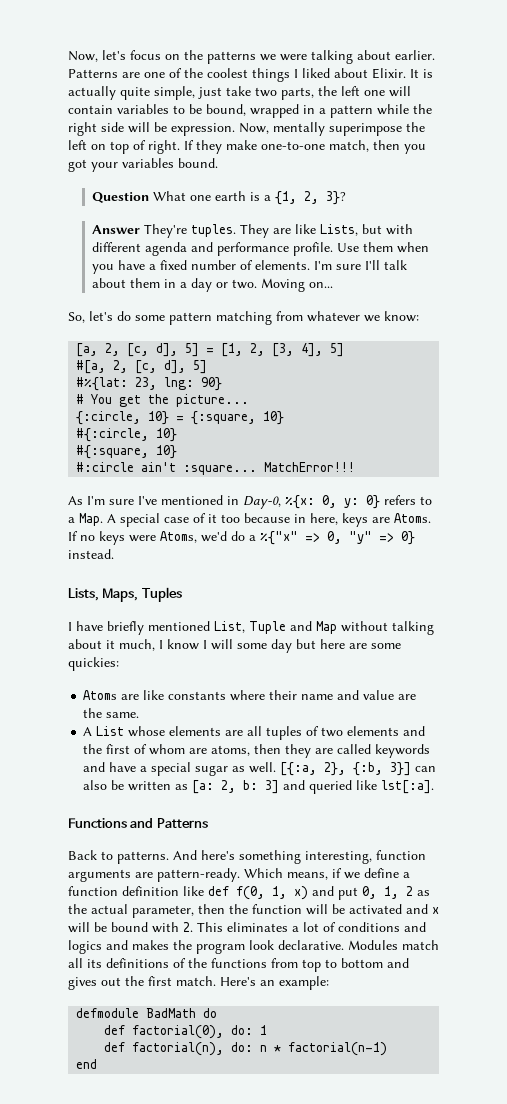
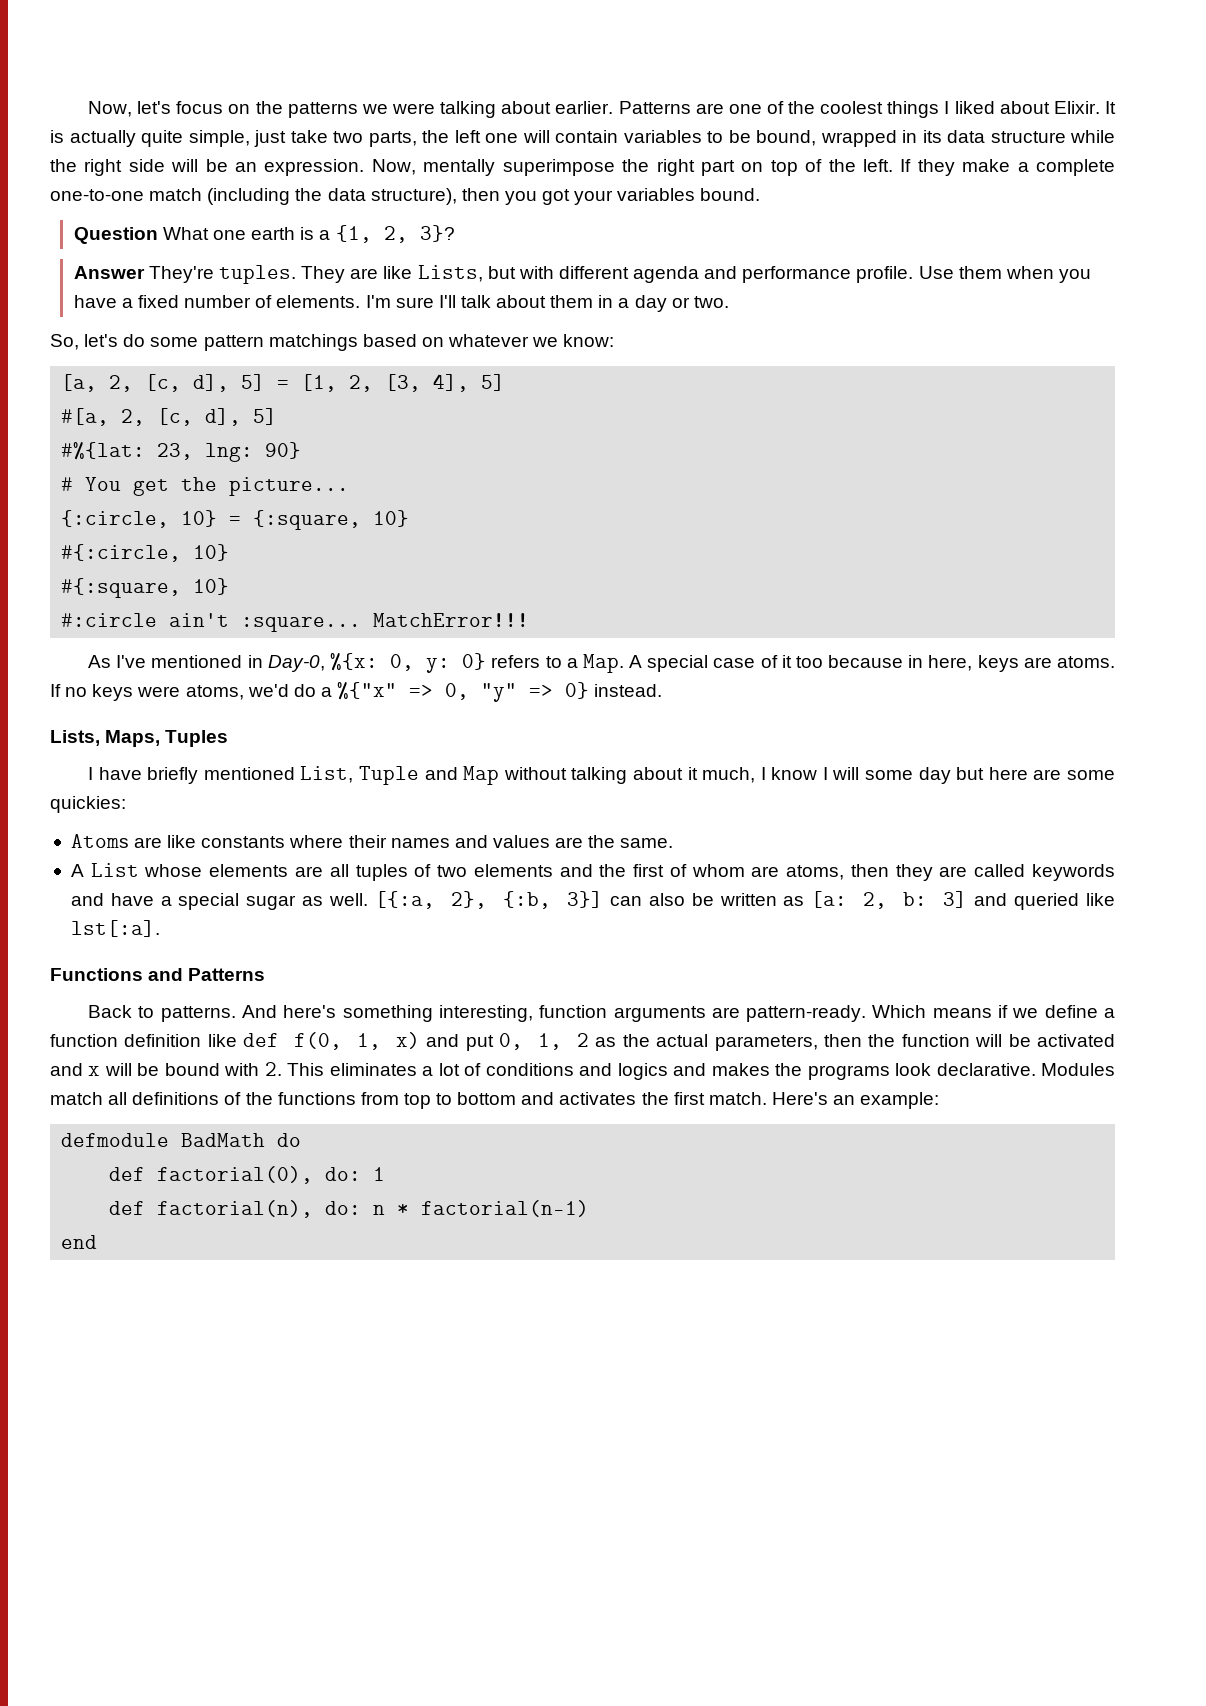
[319,105,373,118] a pattern -> [922,130,1066,143] its data structure
(167, 127) none -> [235,162,258,172] an
[68,140,87,150] left -> [656,159,735,176] right part
[148,140,180,154] right. -> [828,159,893,172] the left.
[261,140,369,152] one-to-one match, -> [1017,159,1115,176] [50,188,457,205] a complete one-to-one match (including the data structure),
[261,278,334,292] Moving on... -> (729, 302) none
[216,311,303,325] matching from -> [268,334,444,351] matchings based on
[87,496,134,505] I'm sure -> (112, 661) none
[394,513,431,523] Atoms. -> [1057,656,1116,668] atoms.
[160,531,197,543] Atoms, -> [185,685,244,700] atoms,
[301,690,395,700] name and value -> [390,835,550,848] names and values
[287,872,328,880] means, -> [932,1008,992,1018] means
[132,905,194,918] parameter, -> [714,1035,818,1051] parameters,
[196,943,245,954] program -> [807,1065,890,1080] programs
[87,959,102,968] its -> (128, 1098) none
[68,977,121,990] gives out -> [559,1092,637,1105] activates

